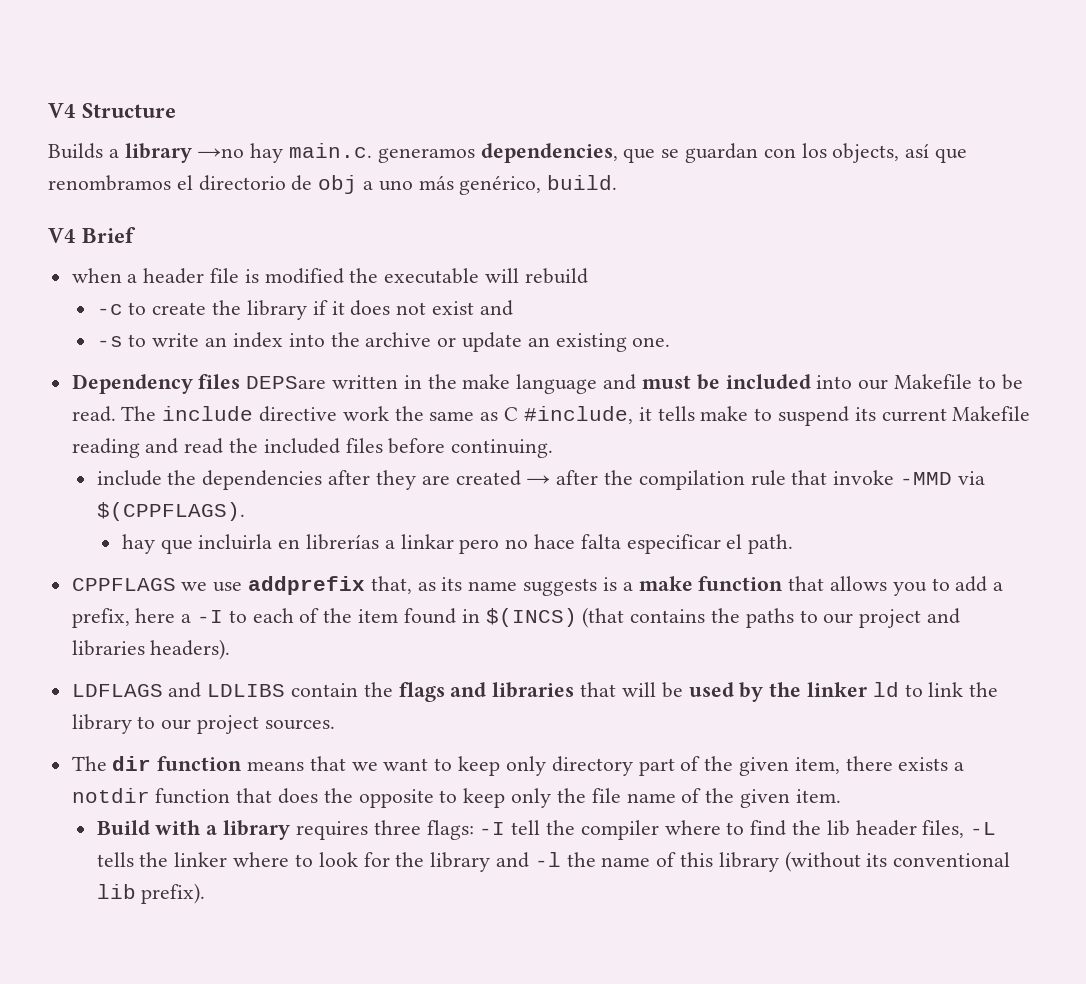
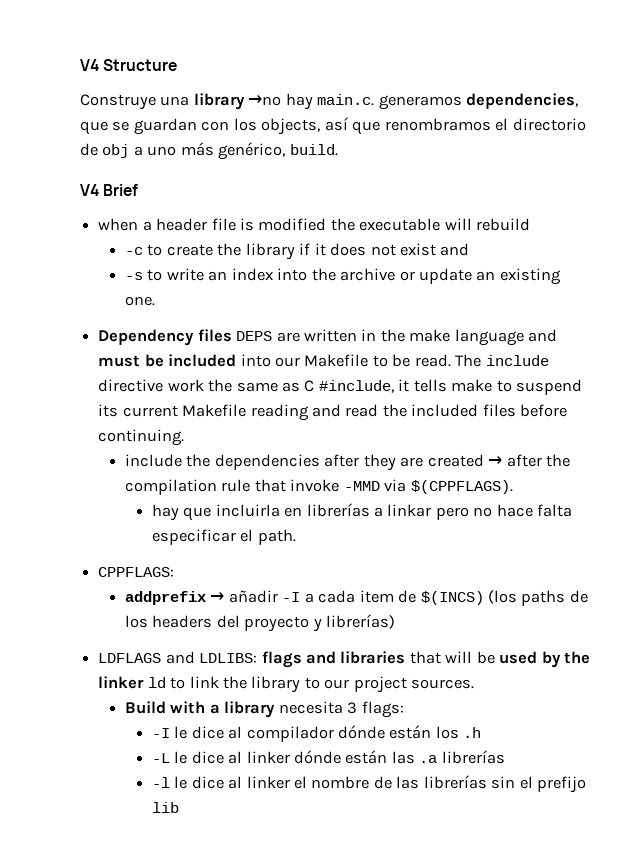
[48,143,119,159] Builds a -> [80,94,190,110] Construye una
[246,376,327,389] DEPSare -> [236,331,300,342] DEPS are
[71,576,1004,596] [71,607,960,628] [71,639,231,660] CPPFLAGS we use addprefix that, as its name suggests is a make function that allows you to add a prefix, here a -I to each of the item found in $(INCS) (that contains the paths to our project and libraries headers). -> [98,567,175,577] [124,590,588,606] [124,614,396,632] CPPFLAGS: // addprefix → añadir -I a cada item de $(INCS) (los paths de los headers del proyecto y librerías)
[207,682,393,697] LDLIBS contain the -> [199,653,258,663] LDLIBS:
[71,756,965,776] [71,788,841,808] // The dir function means that we want to keep only directory part of the given item, there exists a notdir function that does the opposite to keep only the file name of the given item. -> (475, 684) none
[295,820,421,840] requires three -> [278,701,358,714] necesita 3
[479,820,997,840] [96,851,1011,872] [96,883,206,904] -I tell the compiler where to find the lib header files, -L tells the linker where to look for the library and -l the name of this library (without its conventional lib prefix). -> [151,725,482,742] [151,750,505,764] [151,775,587,793] [151,802,179,813] // -I le dice al compilador dónde están los .h // -L le dice al linker dónde están las .a librerías // -l le dice al linker el nombre de las librerías sin el prefijo lib

